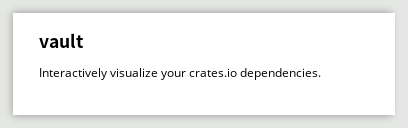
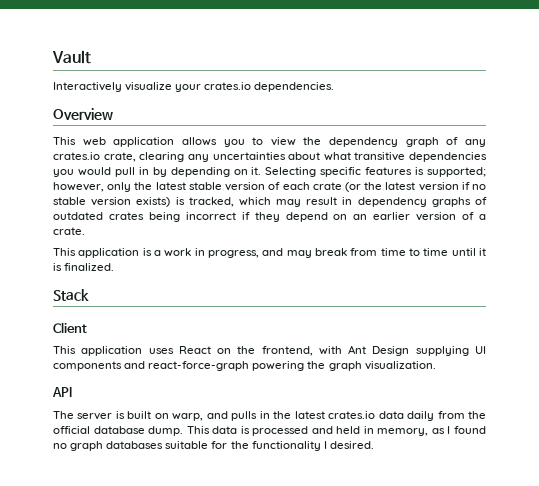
[39,33,84,48] vault -> [52,50,91,64] Vault
(322, 74) none -> [53,108,113,120] [53,137,486,147] [53,152,487,162] [53,167,486,177] [53,182,487,192] [53,197,488,207] [53,212,487,222] [53,227,85,235] [53,248,486,258] [53,263,115,271] [53,289,89,301] [53,322,87,333] [53,345,486,356] [53,361,436,371] [52,387,72,397] [53,411,486,421] [53,426,487,436] [53,441,374,451] // Overview // This web application allows you to view the dependency graph of any crates.io crate, clearing any uncertainties about what transitive dependencies you would pull in by depending on it. Selecting specific features is supported; however, only the latest stable version of each crate (or the latest version if no stable version exists) is tracked, which may result in dependency graphs of outdated crates being incorrect if they depend on an earlier version of a crate. // This application is a work in progress, and may break from time to time until it is finalized. // Stack // Client // This application uses React on the frontend, with Ant Design supplying UI components and react-force-graph powering the graph visualization. // API // The server is built on warp, and pulls in the latest crates.io data daily from the official database dump. This data is processed and held in memory, as I found no graph databases suitable for the functionality I desired.

